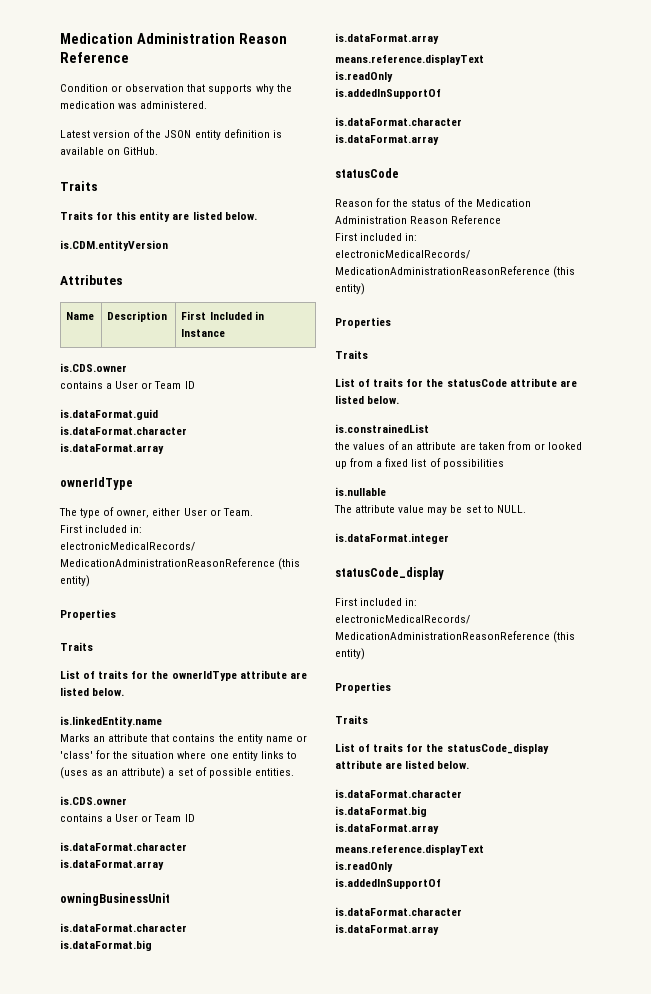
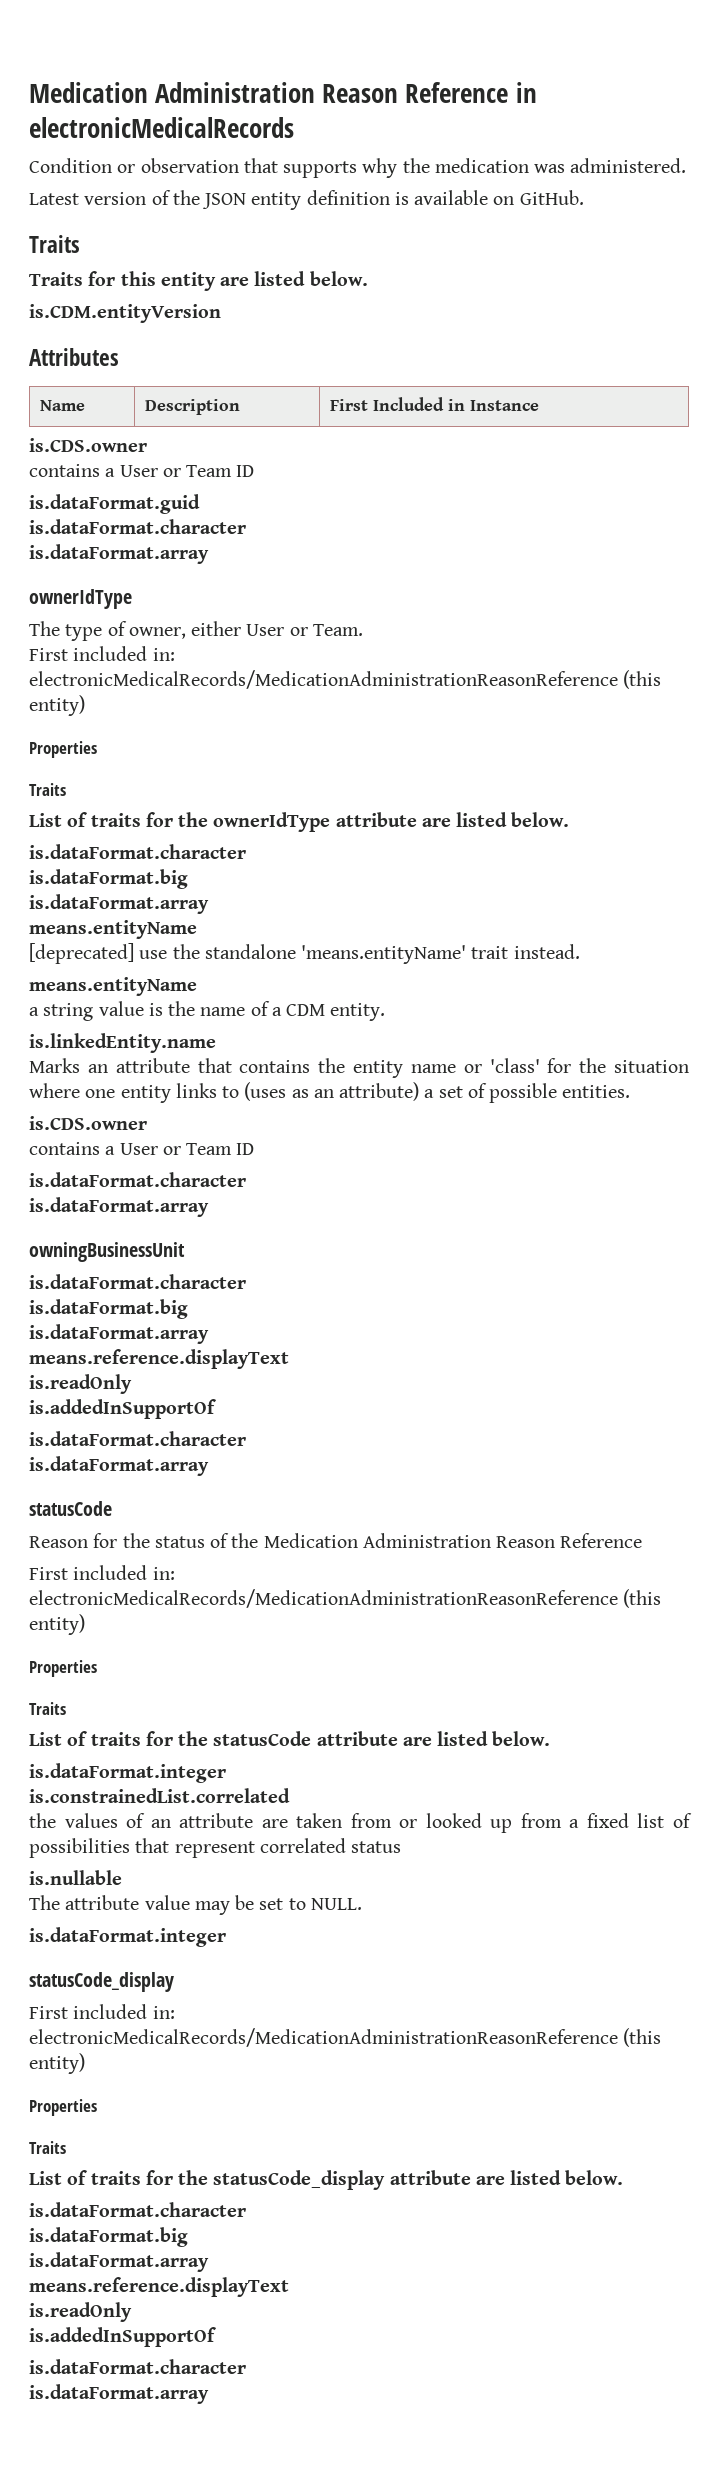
[60,33,287,44] [60,52,129,63] Medication Administration Reason Reference -> [29,82,537,103] [29,117,294,138] Medication Administration Reason Reference in electronicMedicalRecords
(125, 692) none -> [29,844,246,859] [29,869,188,889] [29,894,209,914] [29,920,197,939] [29,943,580,964] [29,977,197,996] [29,1001,386,1021] // is.dataFormat.character // is.dataFormat.big // is.dataFormat.array // means.entityName // [deprecated] use the standalone 'means.entityName' trait instead. // means.entityName // a string value is the name of a CDM entity.
[335,424,429,433] is.constrainedList -> [29,1763,226,1783] [29,1788,290,1803] is.dataFormat.integer // is.constrainedList.correlated
(504, 464) none -> [135,1838,402,1858] that represent correlated status

